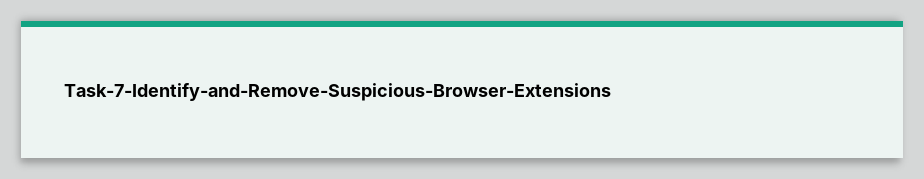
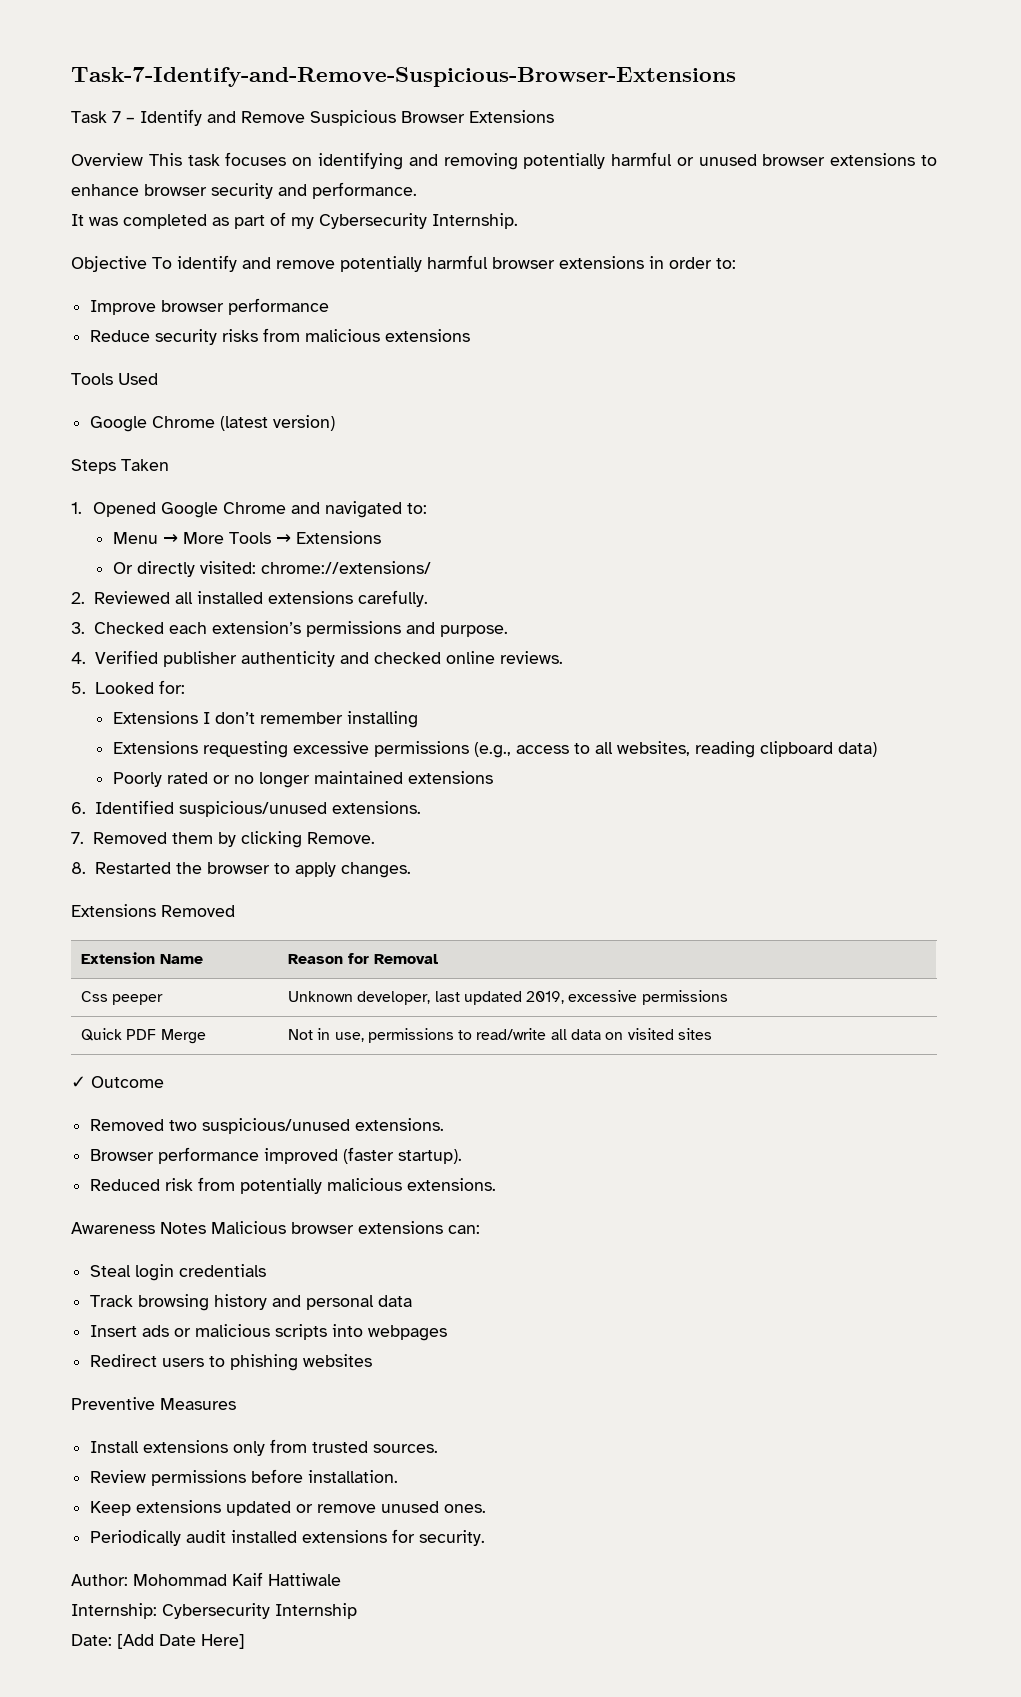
(611, 92) none -> [71,109,554,126] [71,152,938,170] [71,182,417,199] [71,212,518,229] [71,255,736,272] [90,298,330,315] [90,328,471,345] [71,373,158,385] [90,415,336,432] [71,459,169,474] [71,501,428,518] [112,531,381,544] [112,561,431,577] [71,590,428,607] [71,621,508,637] [71,650,563,667] [71,680,185,694] [112,711,418,728] [112,741,877,758] [112,771,493,788] [71,800,421,817] [71,831,376,848] [71,862,411,878] [71,904,235,917] [80,952,203,964] [287,953,438,964] [80,991,164,1005] [287,990,728,1005] [80,1028,206,1044] [287,1028,713,1043] [71,1076,164,1088] [90,1118,445,1134] [90,1147,463,1164] [90,1177,497,1194] [71,1221,480,1234] [90,1264,267,1281] [90,1294,413,1311] [90,1324,448,1341] [90,1354,373,1371] [71,1397,236,1410] [90,1439,439,1456] [90,1469,399,1486] [90,1500,487,1516] [90,1529,486,1546] [71,1572,341,1586] [71,1603,357,1619] [71,1634,245,1649] // Task 7 – Identify and Remove Suspicious Browser Extensions // Overview This task focuses on identifying and removing potentially harmful or unused browser extensions to enhance browser security and performance. // It was completed as part of my Cybersecurity Internship. // Objective To identify and remove potentially harmful browser extensions in order to: // Improve browser performance // Reduce security risks from malicious extensions // Tools Used // Google Chrome (latest version) // Steps Taken // 1. Opened Google Chrome and navigated to: // Menu → More Tools → Extensions // Or directly visited: chrome://extensions/ // 2. Reviewed all installed extensions carefully. // 3. Checked each extension’s permissions and purpose. // 4. Verified publisher authenticity and checked online reviews. // 5. Looked for: // Extensions I don’t remember installing // Extensions requesting excessive permissions (e.g., access to all websites, reading clipboard data) // Poorly rated or no longer maintained extensions // 6. Identified suspicious/unused extensions. // 7. Removed them by clicking Remove. // 8. Restarted the browser to apply changes. // Extensions Removed // Extension Name | Reason for Removal // Css peeper | Unknown developer, last updated 2019, excessive permissions // Quick PDF Merge | Not in use, permissions to read/write all data on visited sites // ✓ Outcome // Removed two suspicious/unused extensions. // Browser performance improved (faster startup). // Reduced risk from potentially malicious extensions. // Awareness Notes Malicious browser extensions can: // Steal login credentials // Track browsing history and personal data // Insert ads or malicious scripts into webpages // Redirect users to phishing websites // Preventive Measures // Install extensions only from trusted sources. // Review permissions before installation. // Keep extensions updated or remove unused ones. // Periodically audit installed extensions for security. // Author: Mohommad Kaif Hattiwale // Internship: Cybersecurity Internship // Date: [Add Date Here]

